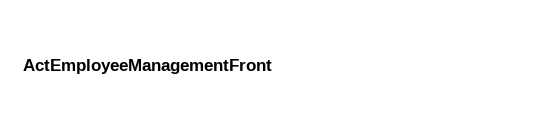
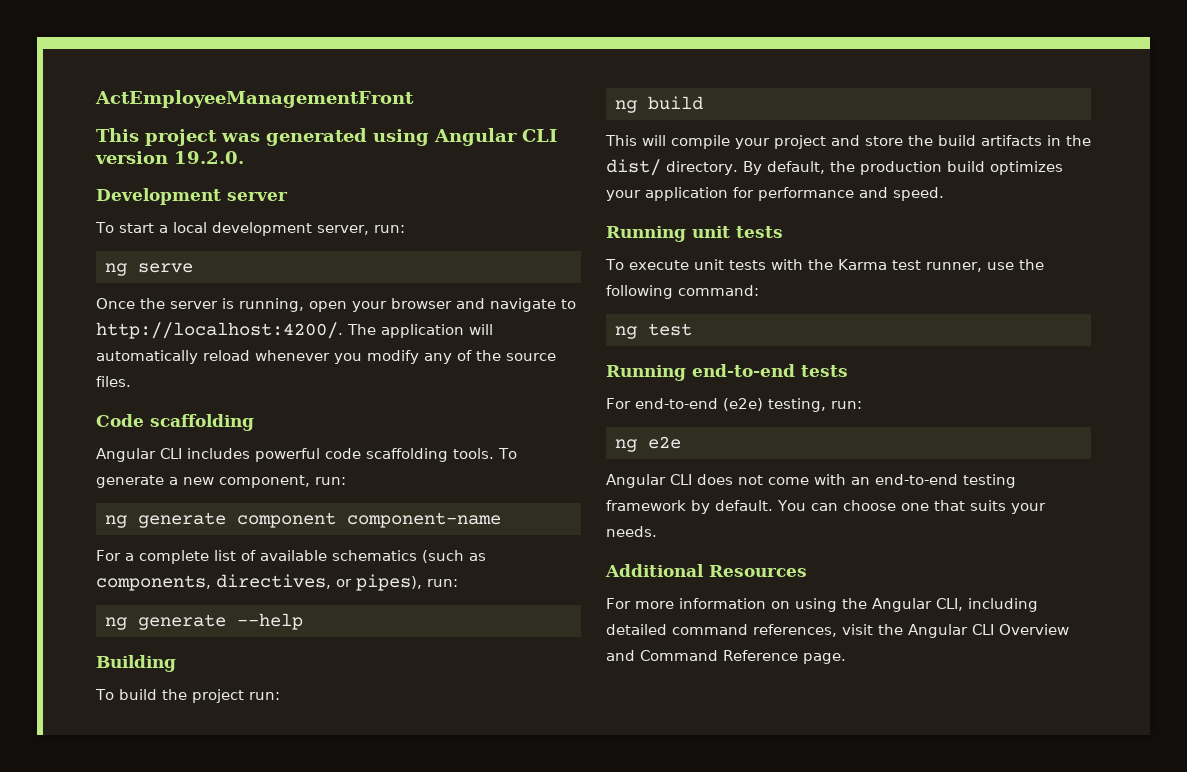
(272, 66) none -> [96,128,557,146] [95,151,244,164] [96,188,288,205] [95,222,405,236] [105,263,193,276] [96,298,576,312] [96,322,493,339] [96,350,556,364] [96,376,131,387] [96,414,254,431] [96,448,517,462] [96,475,346,488] [105,512,501,528] [96,550,486,564] [96,574,458,591] [105,613,303,630] [96,655,176,672] [95,689,280,703] [615,96,703,113] [605,135,1091,149] [606,159,1063,176] [606,187,944,201] [606,226,783,242] [605,259,1044,272] [606,285,759,299] [615,323,692,339] [606,364,848,381] [606,398,862,412] [615,436,681,452] [606,474,1016,488] [606,500,1046,514] [606,526,657,537] [605,564,807,577] [606,598,1038,612] [606,624,1069,638] [606,650,846,664] // This project was generated using Angular CLI version 19.2.0. // Development server // To start a local development server, run: // ng serve // Once the server is running, open your browser and navigate to http://localhost:4200/. The application will automatically reload whenever you modify any of the source files. // Code scaffolding // Angular CLI includes powerful code scaffolding tools. To generate a new component, run: // ng generate component component-name // For a complete list of available schematics (such as components, directives, or pipes), run: // ng generate --help // Building // To build the project run: // ng build // This will compile your project and store the build artifacts in the dist/ directory. By default, the production build optimizes your application for performance and speed. // Running unit tests // To execute unit tests with the Karma test runner, use the following command: // ng test // Running end-to-end tests // For end-to-end (e2e) testing, run: // ng e2e // Angular CLI does not come with an end-to-end testing framework by default. You can choose one that suits your needs. // Additional Resources // For more information on using the Angular CLI, including detailed command references, visit the Angular CLI Overview and Command Reference page.

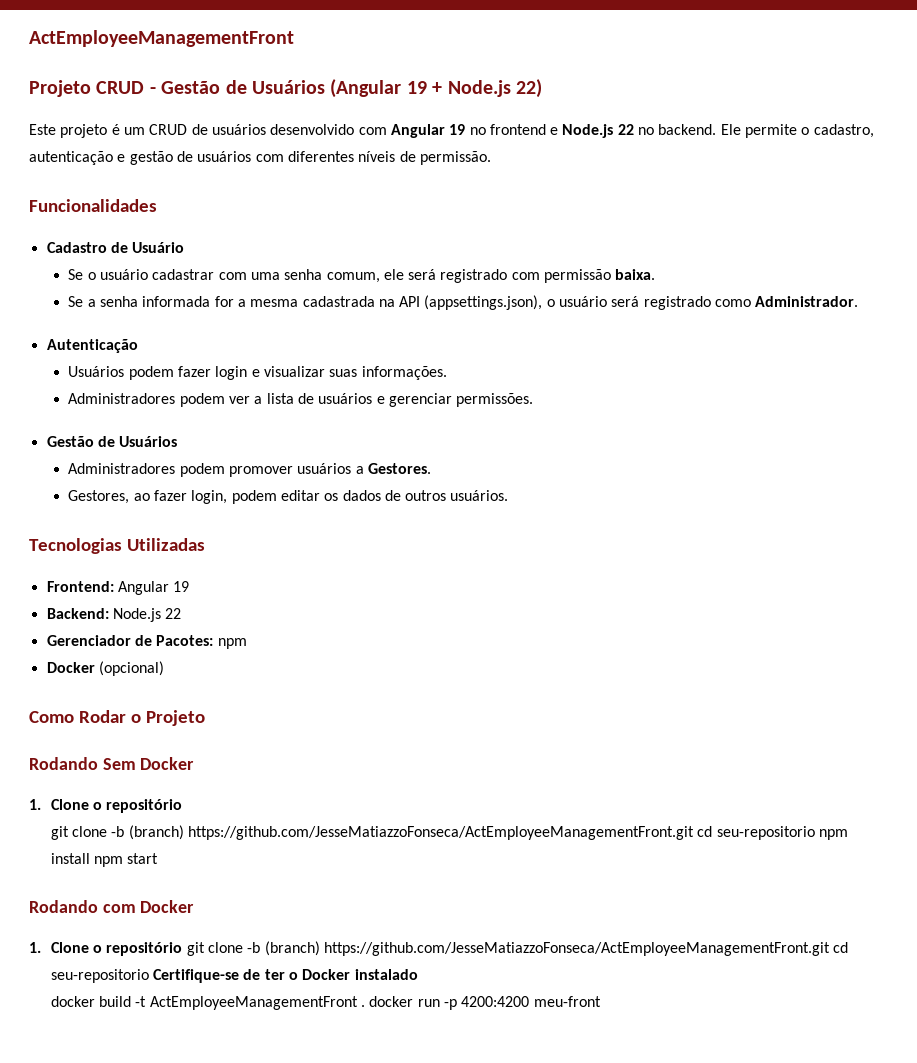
[96,128,557,146] [95,151,244,164] [96,188,288,205] [95,222,405,236] [105,263,193,276] [96,298,576,312] [96,322,493,339] [96,350,556,364] [96,376,131,387] [96,414,254,431] [96,448,517,462] [96,475,346,488] [105,512,501,528] [96,550,486,564] [96,574,458,591] [105,613,303,630] [96,655,176,672] [95,689,280,703] [615,96,703,113] [605,135,1091,149] [606,159,1063,176] [606,187,944,201] [606,226,783,242] [605,259,1044,272] [606,285,759,299] [615,323,692,339] [606,364,848,381] [606,398,862,412] [615,436,681,452] [606,474,1016,488] [606,500,1046,514] [606,526,657,537] [605,564,807,577] [606,598,1038,612] [606,624,1069,638] [606,650,846,664] This project was generated using Angular CLI version 19.2.0. // Development server // To start a local development server, run: // ng serve // Once the server is running, open your browser and navigate to http://localhost:4200/. The application will automatically reload whenever you modify any of the source files. // Code scaffolding // Angular CLI includes powerful code scaffolding tools. To generate a new component, run: // ng generate component component-name // For a complete list of available schematics (such as components, directives, or pipes), run: // ng generate --help // Building // To build the project run: // ng build // This will compile your project and store the build artifacts in the dist/ directory. By default, the production build optimizes your application for performance and speed. // Running unit tests // To execute unit tests with the Karma test runner, use the following command: // ng test // Running end-to-end tests // For end-to-end (e2e) testing, run: // ng e2e // Angular CLI does not come with an end-to-end testing framework by default. You can choose one that suits your needs. // Additional Resources // For more information on using the Angular CLI, including detailed command references, visit the Angular CLI Overview and Command Reference page. -> [29,79,542,98] [29,124,874,138] [29,151,491,165] [29,199,157,212] [46,242,185,253] [68,269,656,283] [68,295,859,310] [46,339,138,353] [68,366,447,380] [68,393,534,407] [46,436,178,447] [68,463,431,477] [68,490,509,504] [29,538,205,554] [46,581,190,595] [46,608,182,622] [46,635,247,649] [46,661,164,676] [29,710,205,726] [29,757,195,770] [29,799,183,813] [50,825,848,840] [50,853,159,867] [29,900,195,913] [29,941,849,956] [50,969,418,983] [50,996,601,1010] Projeto CRUD - Gestão de Usuários (Angular 19 + Node.js 22) // Este projeto é um CRUD de usuários desenvolvido com Angular 19 no frontend e Node.js 22 no backend. Ele permite o cadastro, autenticação e gestão de usuários com diferentes níveis de permissão. // Funcionalidades // Cadastro de Usuário // Se o usuário cadastrar com uma senha comum, ele será registrado com permissão baixa. // Se a senha informada for a mesma cadastrada na API (appsettings.json), o usuário será registrado como Administrador. // Autenticação // Usuários podem fazer login e visualizar suas informações. // Administradores podem ver a lista de usuários e gerenciar permissões. // Gestão de Usuários // Administradores podem promover usuários a Gestores. // Gestores, ao fazer login, podem editar os dados de outros usuários. // Tecnologias Utilizadas // Frontend: Angular 19 // Backend: Node.js 22 // Gerenciador de Pacotes: npm // Docker (opcional) // Como Rodar o Projeto // Rodando Sem Docker // 1. Clone o repositório // git clone -b (branch) https://github.com/JesseMatiazzoFonseca/ActEmployeeManagementFront.git cd seu-repositorio npm install npm start // Rodando com Docker // 1. Clone o repositório git clone -b (branch) https://github.com/JesseMatiazzoFonseca/ActEmployeeManagementFront.git cd seu-repositorio Certifique-se de ter o Docker instalado // docker build -t ActEmployeeManagementFront . docker run -p 4200:4200 meu-front

